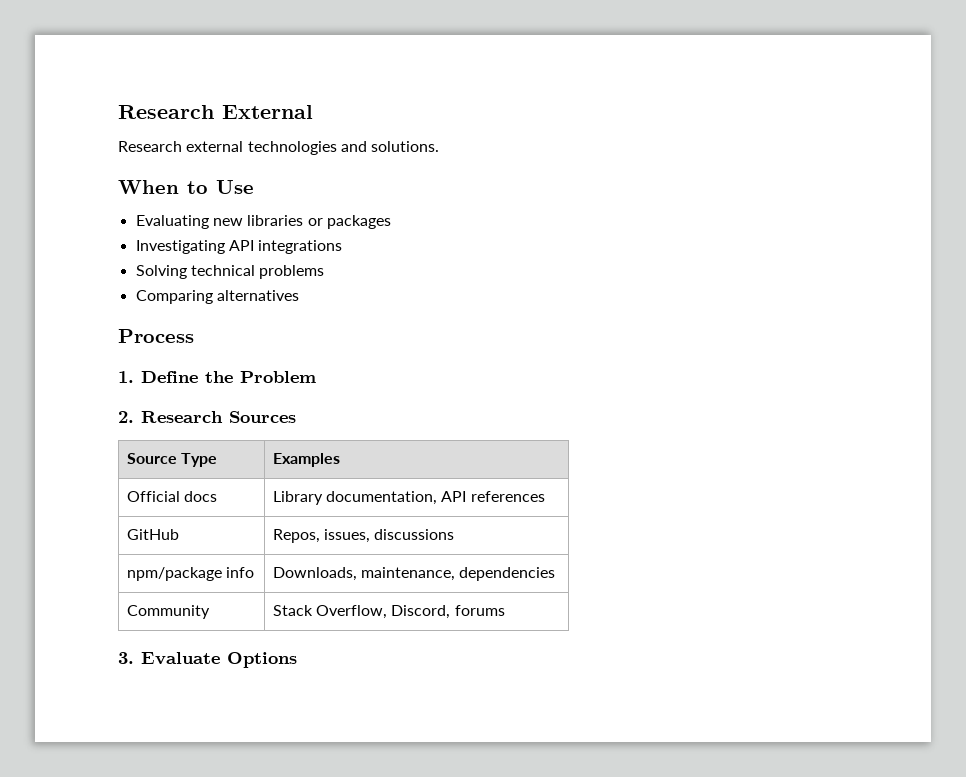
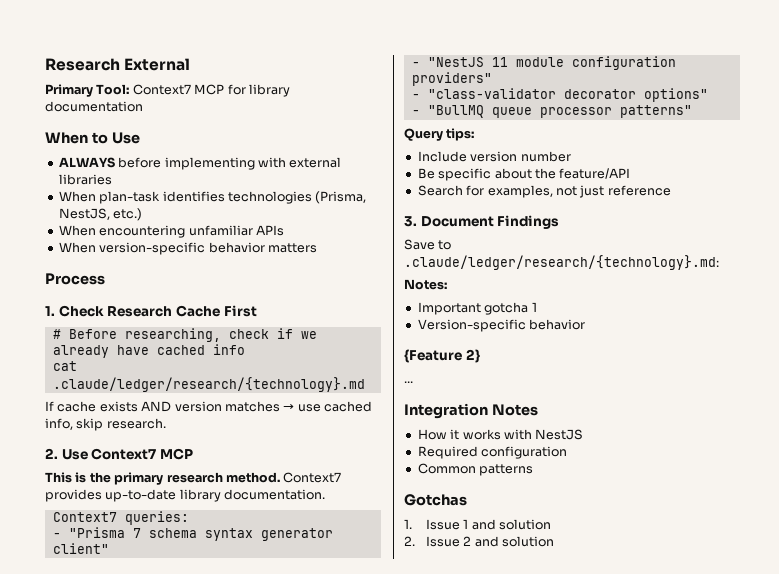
[118,141,440,155] [118,180,254,194] [135,215,391,229] [135,240,343,254] [135,265,325,279] [135,290,299,304] [118,329,194,343] [118,371,316,383] [118,411,296,423] [126,453,217,467] [272,453,340,467] [126,491,217,502] [272,491,545,505] [126,529,179,540] [272,529,455,543] [126,567,254,581] [272,567,556,581] [126,605,210,619] [272,605,505,619] [118,652,297,668] Research external technologies and solutions. // When to Use // Evaluating new libraries or packages // Investigating API integrations // Solving technical problems // Comparing alternatives // Process // 1. Define the Problem // 2. Research Sources // Source Type | Examples // Official docs | Library documentation, API references // GitHub | Repos, issues, discussions // npm/package info | Downloads, maintenance, dependencies // Community | Stack Overflow, Discord, forums // 3. Evaluate Options -> [45,84,290,97] [45,101,143,112] [45,132,140,144] [58,157,342,170] [58,174,112,185] [58,191,367,204] [58,208,143,221] [58,225,284,238] [58,242,317,255] [45,273,105,285] [45,305,257,317] [52,328,317,342] [52,344,245,358] [52,361,77,371] [52,377,365,392] [45,401,372,412] [45,418,166,431] [45,448,193,460] [45,472,342,485] [45,489,326,502] [52,511,189,525] [52,527,333,541] [52,543,109,554] [411,56,676,70] [411,72,492,86] [411,88,708,102] [411,105,692,118] [404,128,475,141] [417,151,571,162] [417,168,631,181] [417,185,671,198] [404,215,560,229] [404,239,452,250] [404,255,719,270] [404,279,447,290] [417,302,537,315] [417,319,586,332] [404,349,480,363] [404,381,413,383] [404,403,538,419] [417,429,584,440] [417,446,568,459] [417,463,534,476] [404,494,467,506] [404,519,552,530] [404,536,555,547] Primary Tool: Context7 MCP for library documentation // When to Use // ALWAYS before implementing with external libraries // When plan-task identifies technologies (Prisma, NestJS, etc.) // When encountering unfamiliar APIs // When version-specific behavior matters // Process // 1. Check Research Cache First // # Before researching, check if we already have cached info // cat .claude/ledger/research/{technology}.md // If cache exists AND version matches → use cached info, skip research. // 2. Use Context7 MCP // This is the primary research method. Context7 provides up-to-date library documentation. // Context7 queries: // - "Prisma 7 schema syntax generator client" // - "NestJS 11 module configuration providers" // - "class-validator decorator options" // - "BullMQ queue processor patterns" // Query tips: // Include version number // Be specific about the feature/API // Search for examples, not just reference // 3. Document Findings // Save to .claude/ledger/research/{technology}.md: // Notes: // Important gotcha 1 // Version-specific behavior // {Feature 2} // ... // Integration Notes // How it works with NestJS // Required configuration // Common patterns // Gotchas // 1. Issue 1 and solution // 2. Issue 2 and solution

